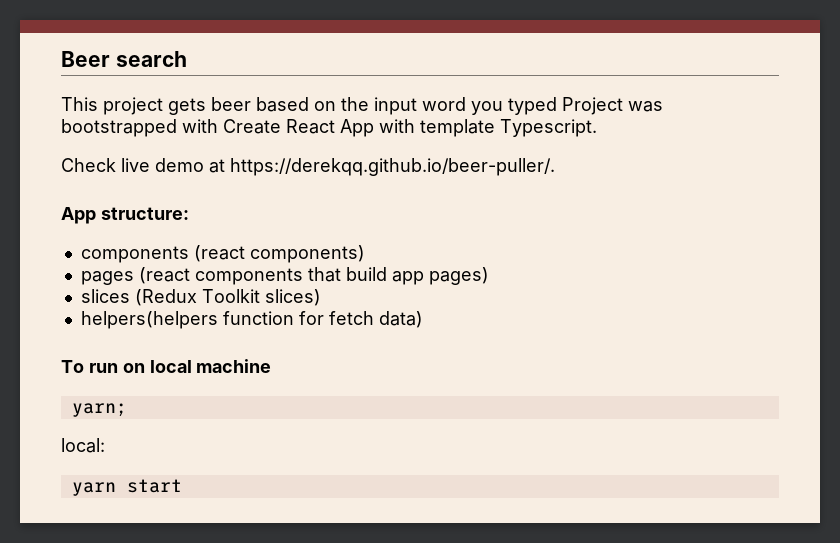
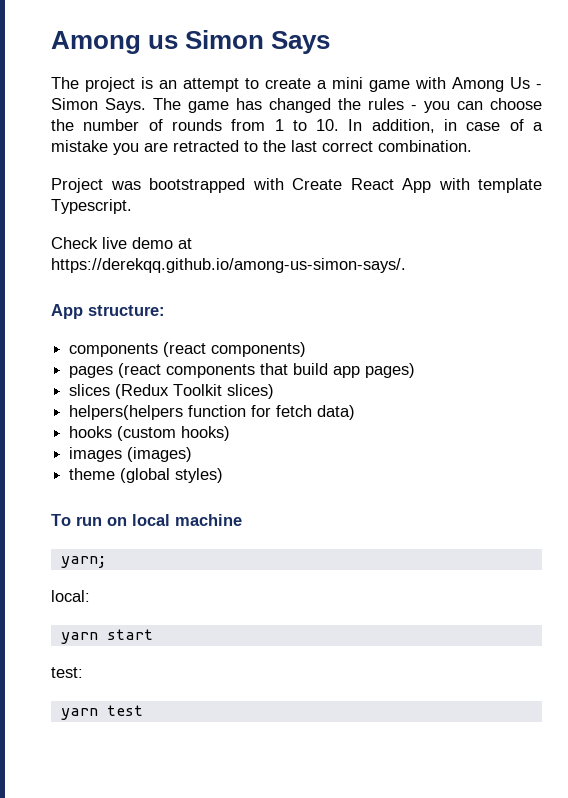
[61,51,187,67] [61,97,557,115] Beer search // This project gets beer based on the input word you typed -> [51,30,331,54] [51,77,542,92] [51,98,542,113] [51,119,544,133] [51,140,472,155] Among us Simon Says // The project is an attempt to create a mini game with Among Us - Simon Says. The game has changed the rules - you can choose the number of rounds from 1 to 10. In addition, in case of a mistake you are retracted to the last correct combination. //
[230,158,555,176] https://derekqq.github.io/beer-puller/. -> [51,258,406,273] https://derekqq.github.io/among-us-simon-says/.
(423, 319) none -> [69,426,231,441] [69,447,193,462] [69,468,224,483] // hooks (custom hooks) // images (images) // theme (global styles)
(182, 486) none -> [51,667,83,678] [60,705,143,720] // test: // yarn test

